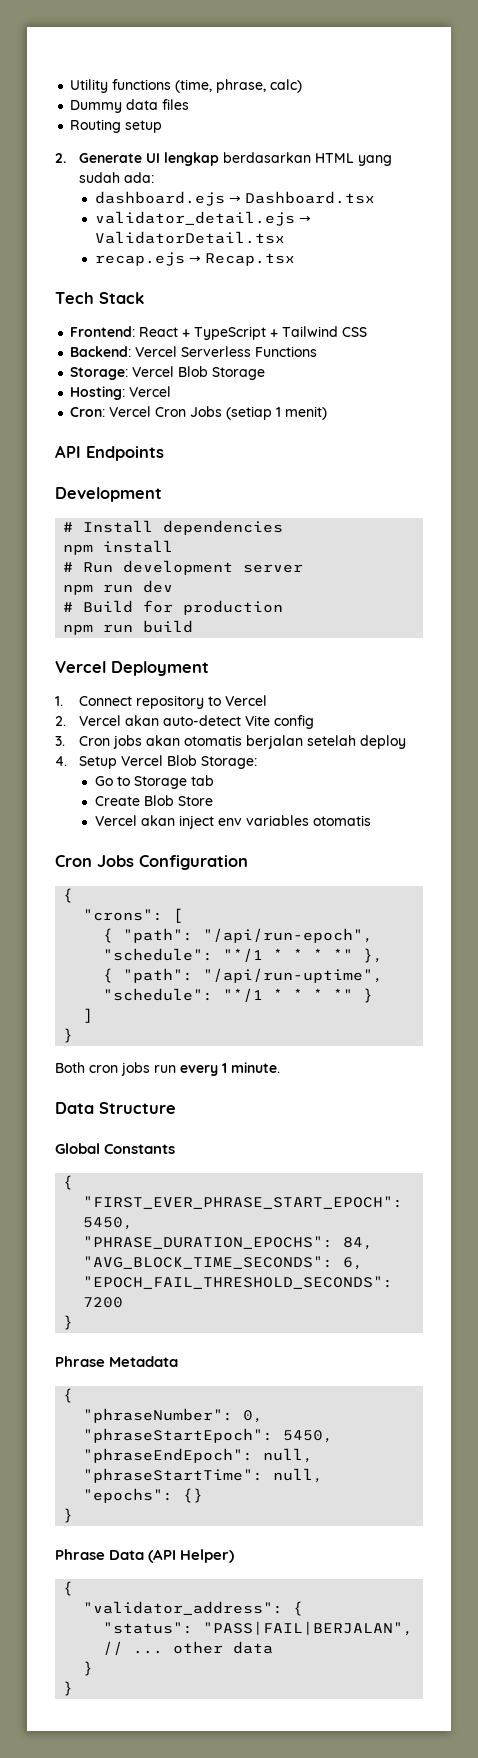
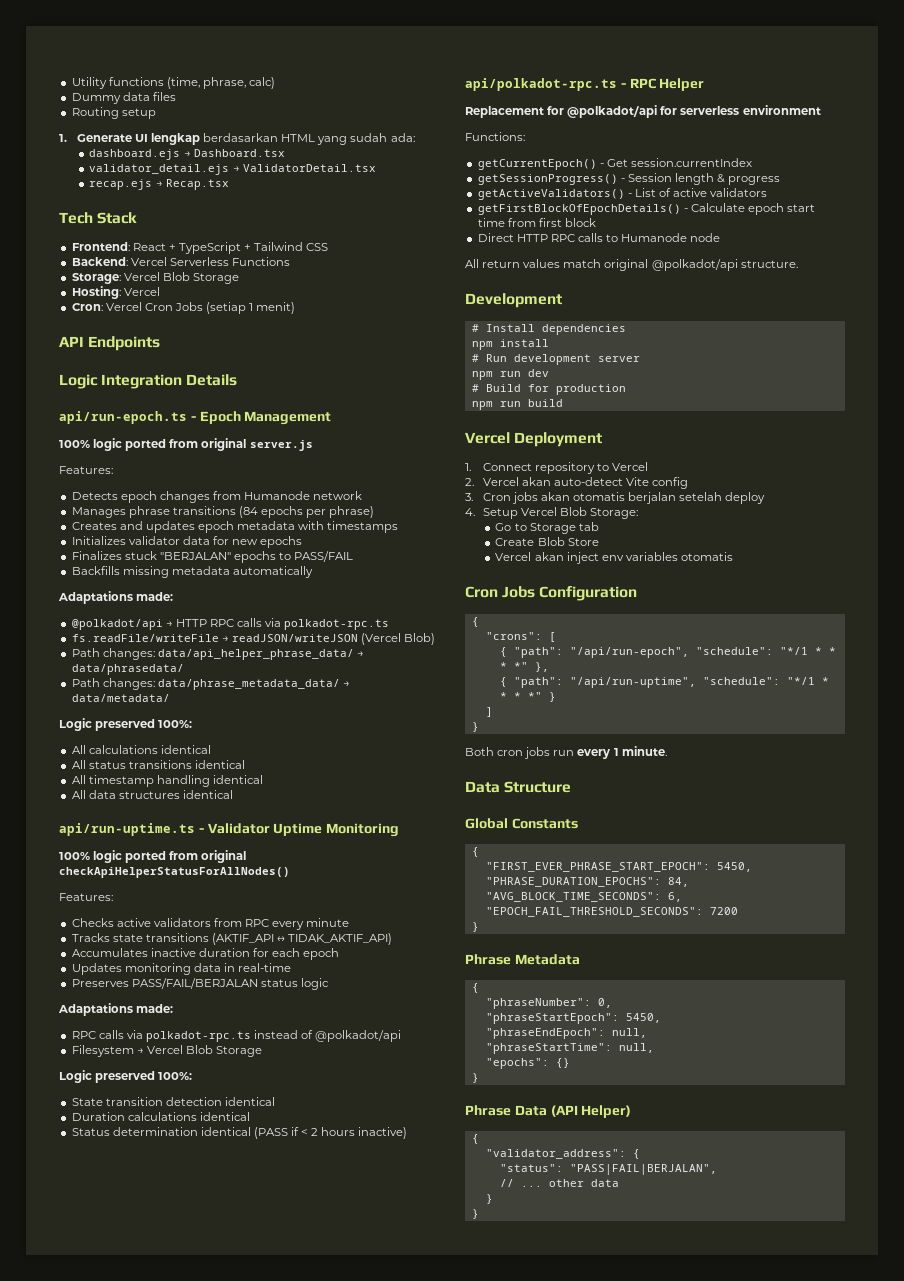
[55,153,66,163] 2. -> [59,134,67,142] 1.
(164, 453) none -> [59,374,238,389] [59,411,332,425] [59,438,313,451] [59,466,113,474] [71,491,363,503] [71,506,375,518] [71,521,399,533] [71,536,303,548] [71,551,354,563] [71,566,313,578] [58,591,174,604] [71,618,390,630] [71,633,436,645] [71,648,364,660] [71,664,184,675] [71,678,350,690] [71,694,170,702] [59,718,193,731] [71,745,211,754] [71,760,245,769] [71,775,263,787] [71,790,233,799] [59,823,400,837] [59,850,247,863] [59,867,290,878] [59,893,113,901] [71,918,350,930] [71,933,393,945] [71,948,340,960] [71,963,292,975] [71,978,329,990] [58,1003,174,1016] [71,1030,402,1042] [71,1045,263,1057] [59,1070,193,1083] [71,1097,275,1106] [71,1112,250,1121] [71,1127,408,1139] [465,78,705,91] [465,105,821,118] [465,132,525,141] [477,158,752,170] [477,173,781,185] [477,188,768,200] [477,203,816,215] [477,218,596,227] [477,233,721,242] [465,259,798,271] // Logic Integration Details // api/run-epoch.ts - Epoch Management // 100% logic ported from original server.js // Features: // Detects epoch changes from Humanode network // Manages phrase transitions (84 epochs per phrase) // Creates and updates epoch metadata with timestamps // Initializes validator data for new epochs // Finalizes stuck "BERJALAN" epochs to PASS/FAIL // Backfills missing metadata automatically // Adaptations made: // @polkadot/api → HTTP RPC calls via polkadot-rpc.ts // fs.readFile/writeFile → readJSON/writeJSON (Vercel Blob) // Path changes: data/api_helper_phrase_data/ → data/phrasedata/ // Path changes: data/phrase_metadata_data/ → data/metadata/ // Logic preserved 100%: // All calculations identical // All status transitions identical // All timestamp handling identical // All data structures identical // api/run-uptime.ts - Validator Uptime Monitoring // 100% logic ported from original checkApiHelperStatusForAllNodes() // Features: // Checks active validators from RPC every minute // Tracks state transitions (AKTIF_API ↔ TIDAK_AKTIF_API) // Accumulates inactive duration for each epoch // Updates monitoring data in real-time // Preserves PASS/FAIL/BERJALAN status logic // Adaptations made: // RPC calls via polkadot-rpc.ts instead of @polkadot/api // Filesystem → Vercel Blob Storage // Logic preserved 100%: // State transition detection identical // Duration calculations identical // Status determination identical (PASS if < 2 hours inactive) // api/polkadot-rpc.ts - RPC Helper // Replacement for @polkadot/api for serverless environment // Functions: // getCurrentEpoch() - Get session.currentIndex // getSessionProgress() - Session length & progress // getActiveValidators() - List of active validators // getFirstBlockOfEpochDetails() - Calculate epoch start time from first block // Direct HTTP RPC calls to Humanode node // All return values match original @polkadot/api structure.

